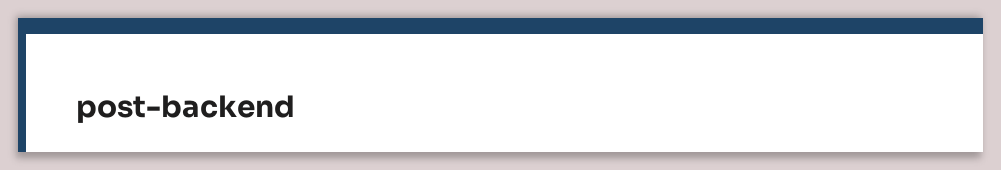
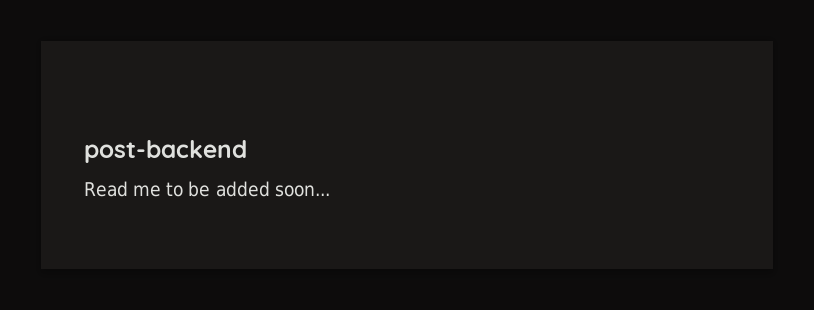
(295, 109) none -> [84,181,330,197] // Read me to be added soon...

